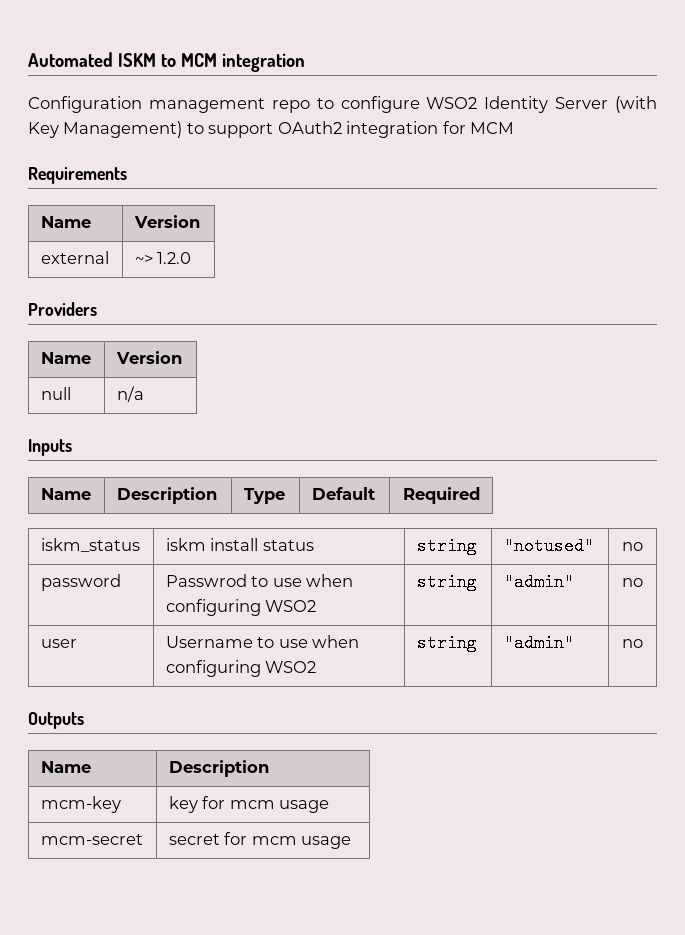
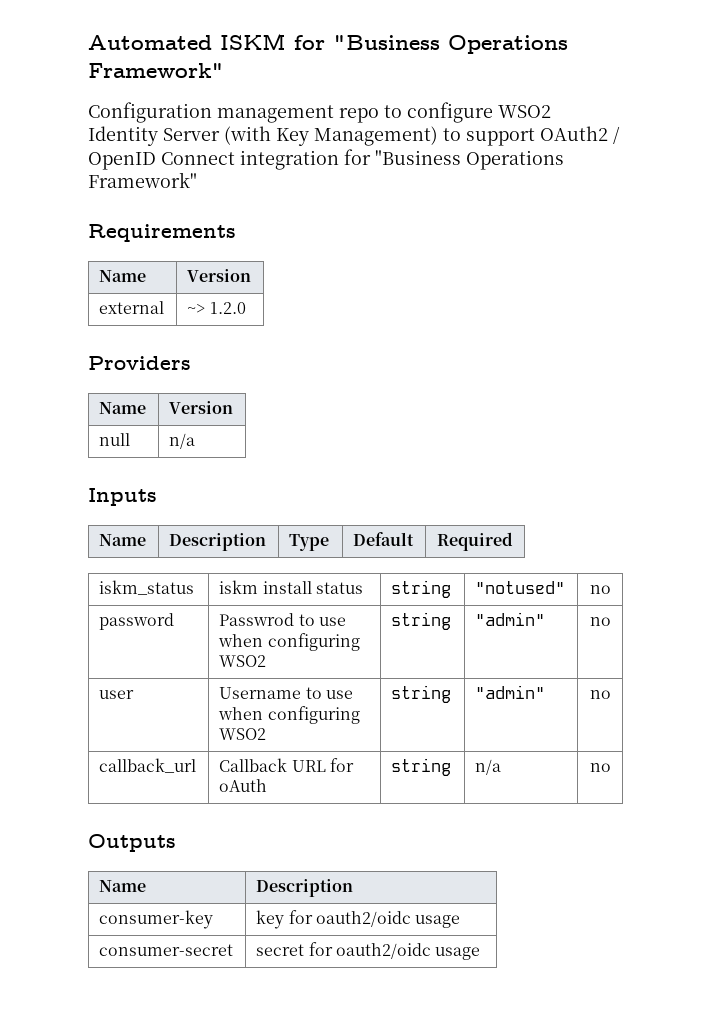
[160,53,305,72] to MCM integration -> [294,35,568,54] [88,63,224,78] for "Business Operations Framework"
[346,121,515,138] integration for MCM -> [613,126,620,144] [88,149,564,170] [88,172,197,188] / OpenID Connect integration for "Business Operations Framework"
(643, 643) none -> [99,758,197,773] [219,758,354,772] [219,779,268,792] [391,758,452,776] [475,759,502,775] [589,763,611,772] // callback_url | Callback URL for oAuth | string | n/a | no
[40,796,121,813] mcm-key -> [99,910,214,929] consumer-key
[229,800,275,809] mcm -> [315,911,411,927] oauth2/oidc
[40,834,143,845] mcm-secret -> [99,944,234,956] consumer-secret
[251,836,297,845] mcm -> [335,943,431,959] oauth2/oidc

